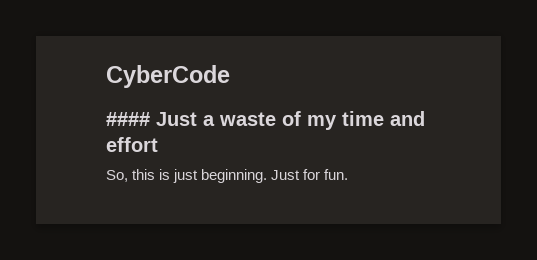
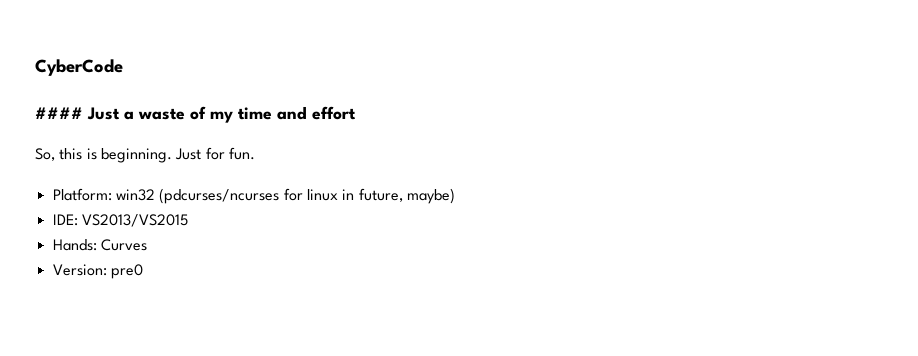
[173,169,199,183] just -> (97, 154) none
(349, 174) none -> [52,188,455,204] [52,214,188,227] [52,239,147,251] [52,264,143,279] // Platform: win32 (pdcurses/ncurses for linux in future, maybe) // IDE: VS2013/VS2015 // Hands: Curves // Version: pre0

